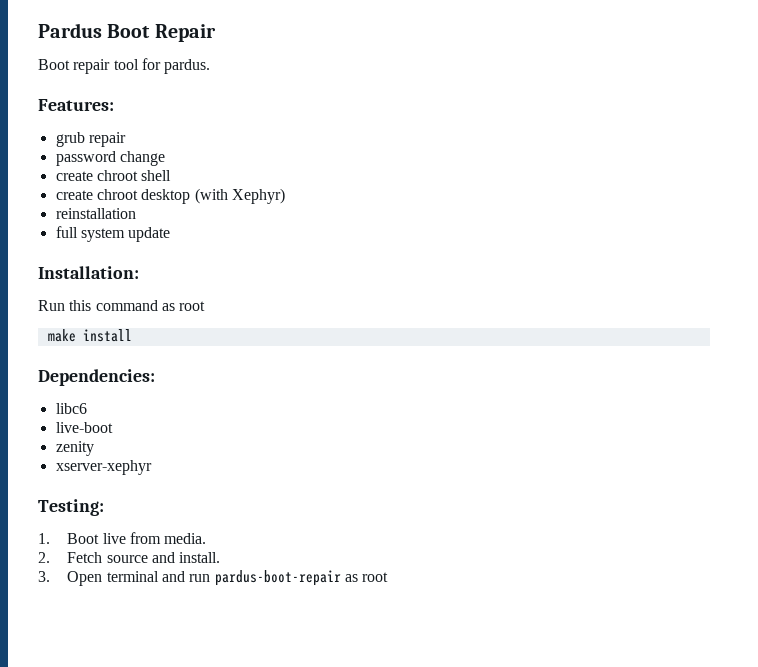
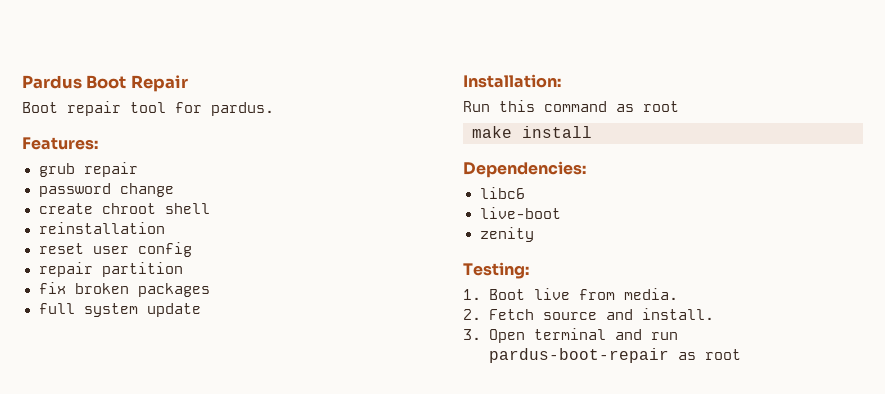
[55,188,285,204] [55,208,136,219] create chroot desktop (with Xephyr) // reinstallation -> [38,222,165,234] [38,242,192,257] [38,262,183,277] [38,282,210,297] reinstallation // reset user config // repair partition // fix broken packages
[55,460,152,475] // xserver-xephyr -> (534, 234) none

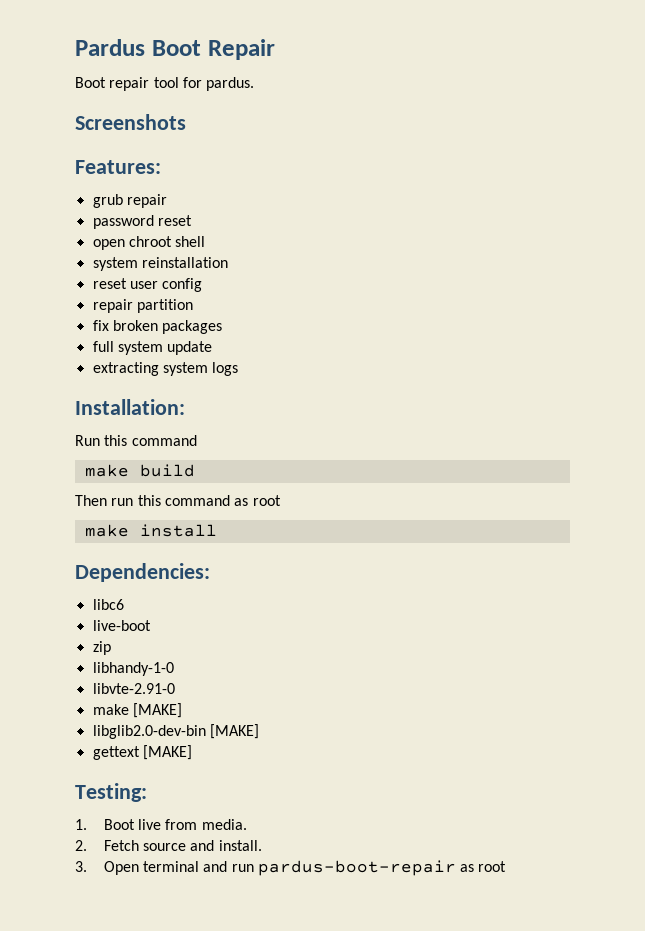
(274, 109) none -> [75,114,186,130] // Screenshots
[119,183,174,197] [38,203,93,214] change // create -> [157,215,192,226] [92,239,125,250] reset // open
(210, 208) none -> [92,257,138,271] system
(201, 310) none -> [92,362,239,376] // extracting system logs
(607, 106) none -> [84,464,195,477] [75,495,230,506] // make build // Then run this command
[479,227,534,242] zenity -> [92,641,111,655] [92,662,174,676] [92,683,175,694] [92,703,182,718] [92,724,259,739] [92,745,192,760] zip // libhandy-1-0 // libvte-2.91-0 // make [MAKE] // libglib2.0-dev-bin [MAKE] // gettext [MAKE]

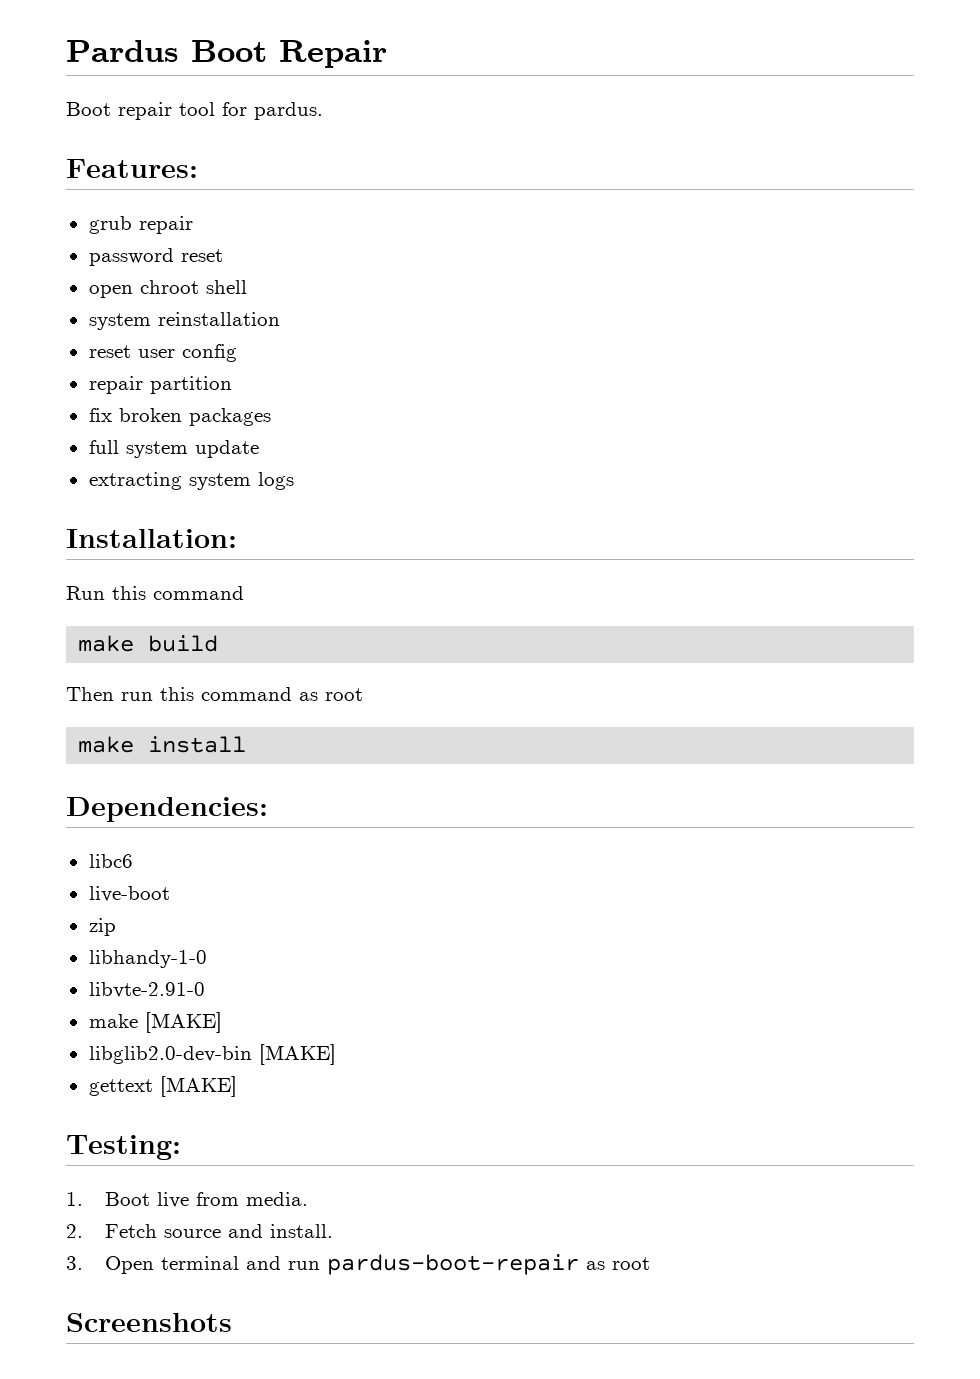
[75,114,186,130] // Screenshots -> (323, 111) none
(507, 866) none -> [66,1313,232,1332] // Screenshots

